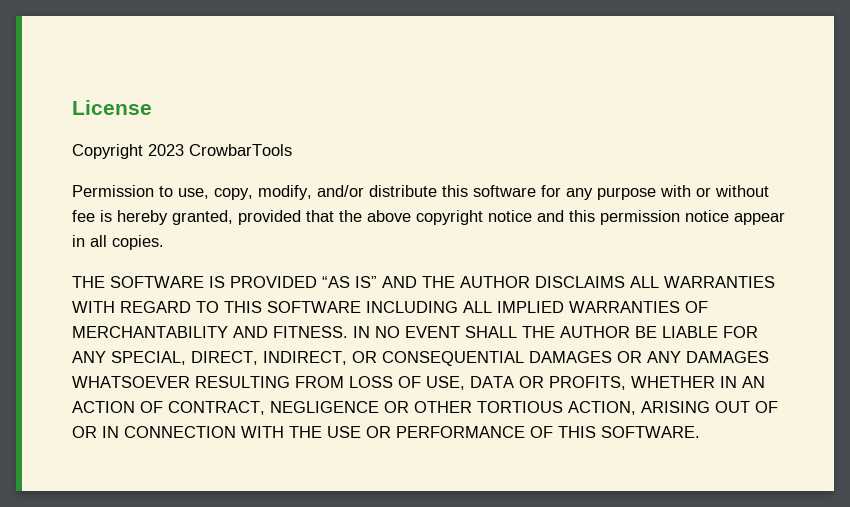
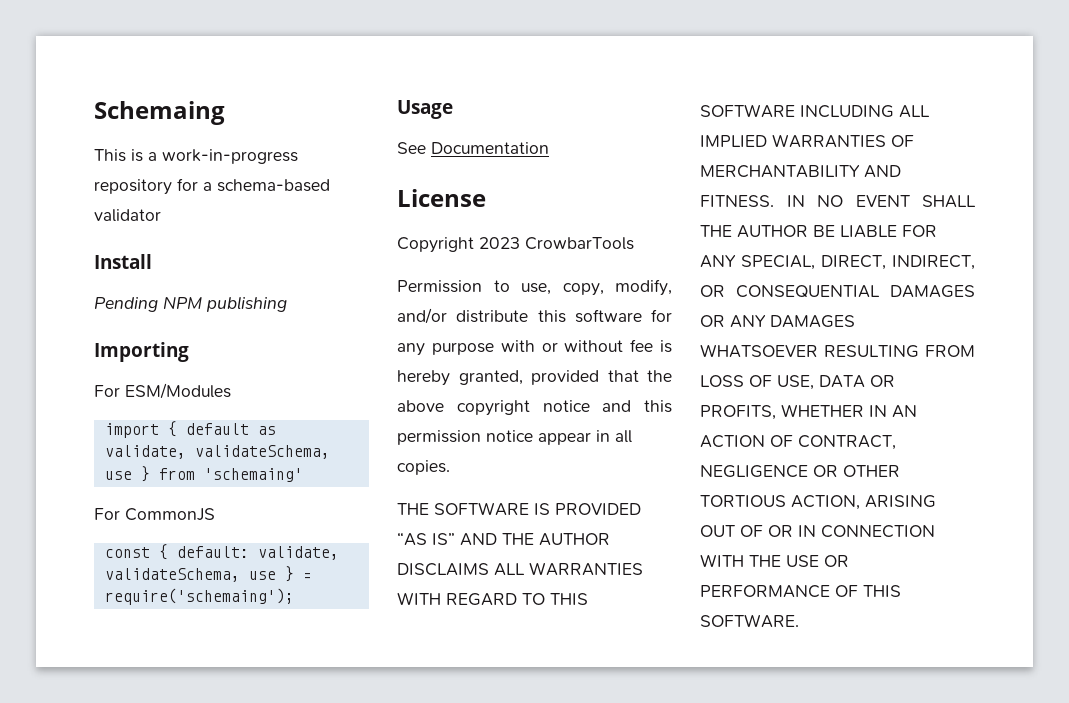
(72, 107) none -> [94,101,225,125] [94,149,298,164] [94,178,330,195] [94,209,161,222] [94,254,152,269] [94,296,287,312] [94,342,189,362] [94,383,231,399] [104,421,276,438] [104,445,330,459] [104,466,303,482] [94,508,215,521] [104,544,339,560] [104,566,312,582] [104,588,294,605] [397,100,453,119] [397,142,549,154] Schemaing // This is a work-in-progress repository for a schema-based validator // Install // Pending NPM publishing // Importing // For ESM/Modules // import { default as validate, validateSchema, use } from 'schemaing' // For CommonJS // const { default: validate, validateSchema, use } = require('schemaing'); // Usage // See Documentation //

